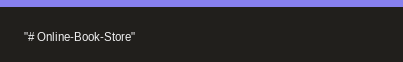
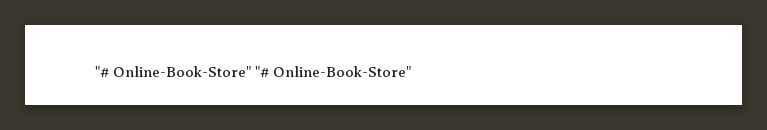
[24,32,136,41] "# Online-Book-Store" -> [95,66,412,77] "# Online-Book-Store" "# Online-Book-Store"

